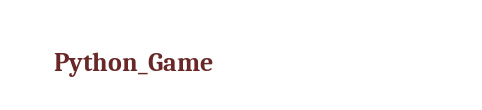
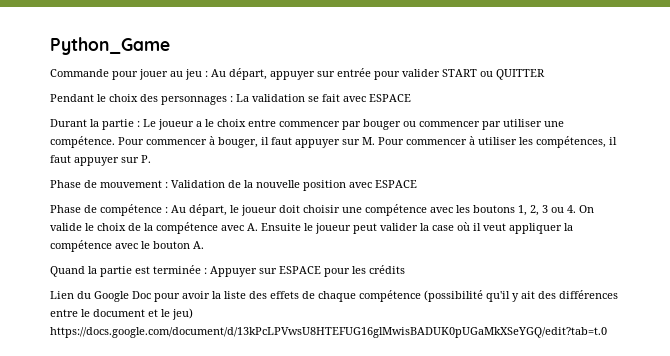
(213, 64) none -> [50,68,545,80] [50,94,411,105] [50,119,564,130] [50,136,617,148] [50,155,151,166] [50,180,417,191] [50,204,594,216] [50,222,573,234] [50,240,204,252] [50,265,405,277] [50,290,618,302] [50,308,193,320] [50,327,607,338] // Commande pour jouer au jeu : Au départ, appuyer sur entrée pour valider START ou QUITTER // Pendant le choix des personnages : La validation se fait avec ESPACE // Durant la partie : Le joueur a le choix entre commencer par bouger ou commencer par utiliser une compétence. Pour commencer à bouger, il faut appuyer sur M. Pour commencer à utiliser les compétences, il faut appuyer sur P. // Phase de mouvement : Validation de la nouvelle position avec ESPACE // Phase de compétence : Au départ, le joueur doit choisir une compétence avec les boutons 1, 2, 3 ou 4. On valide le choix de la compétence avec A. Ensuite le joueur peut valider la case où il veut appliquer la compétence avec le bouton A. // Quand la partie est terminée : Appuyer sur ESPACE pour les crédits // Lien du Google Doc pour avoir la liste des effets de chaque compétence (possibilité qu'il y ait des différences entre le document et le jeu) https://docs.google.com/document/d/13kPcLPVwsU8HTEFUG16glMwisBADUK0pUGaMkXSeYGQ/edit?tab=t.0

